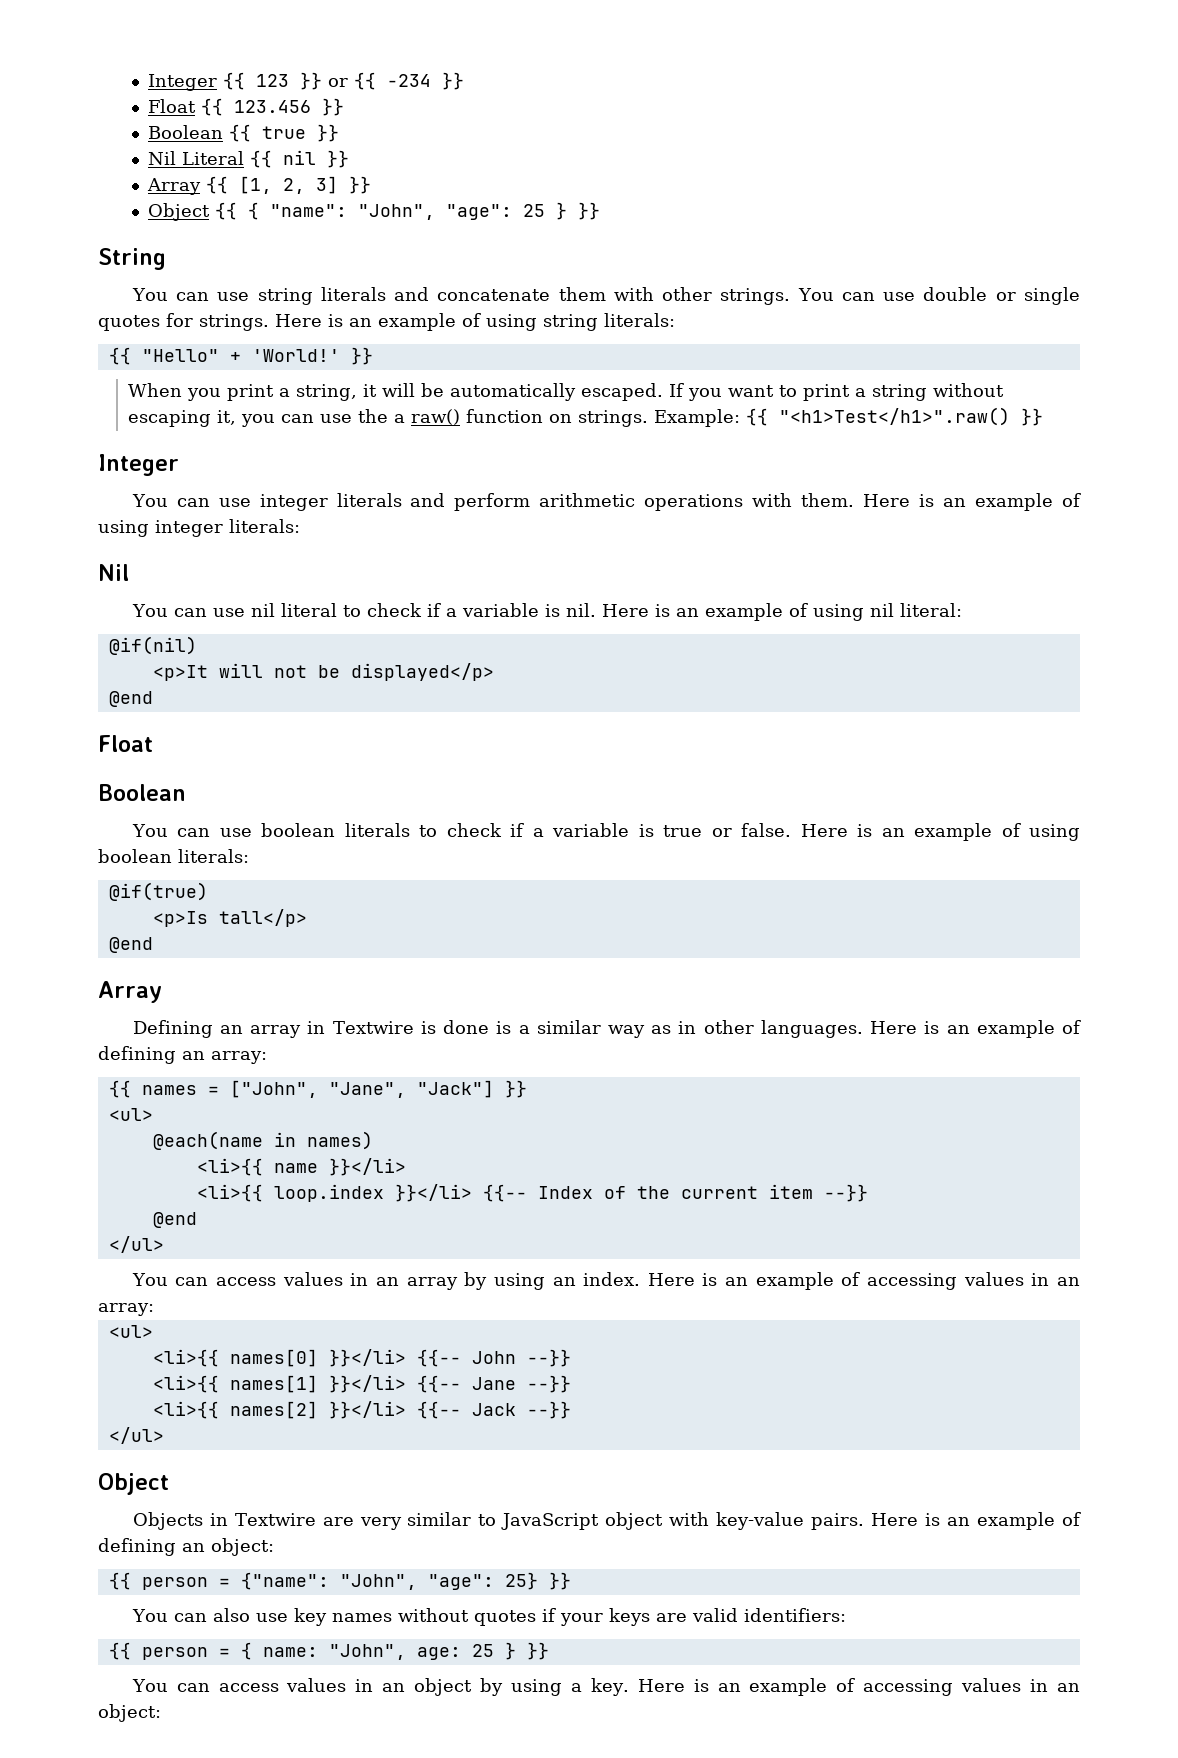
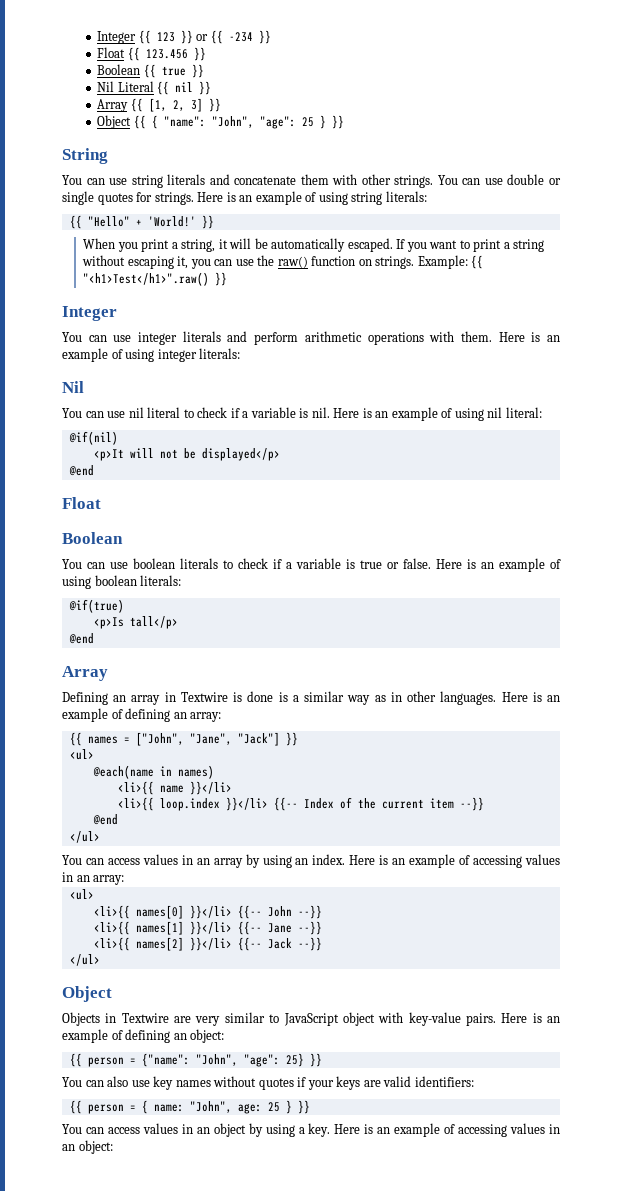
[394,414,406,423] a -> (275, 260) none

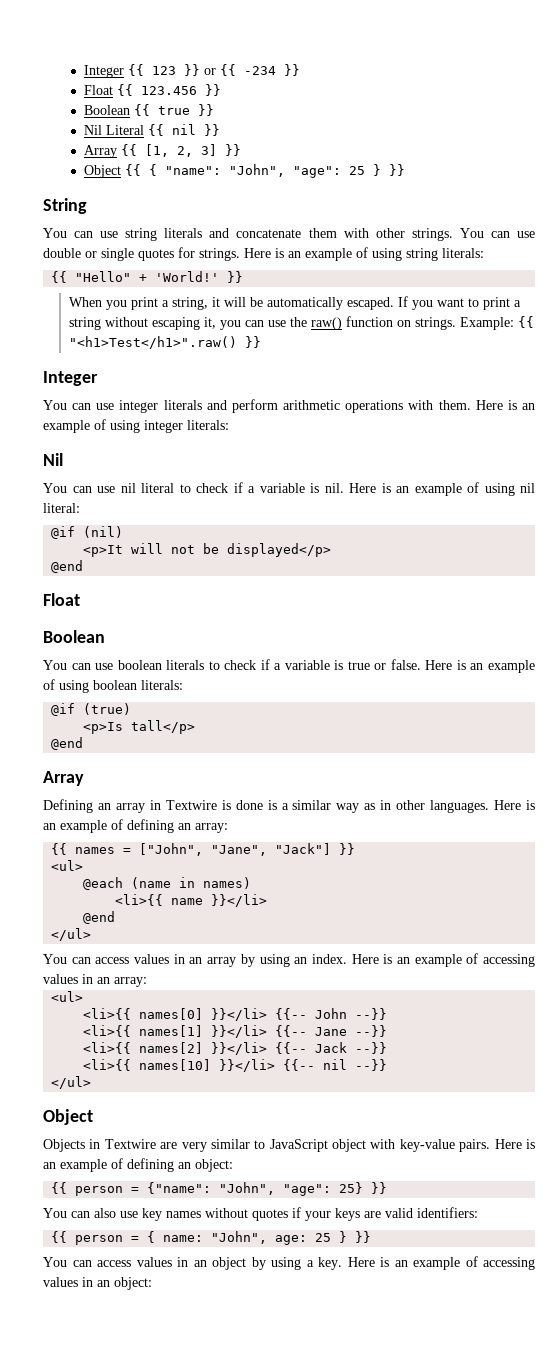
[68,431,118,445] @if(nil) -> [51,526,124,539] @if (nil)
[68,599,124,613] @if(true) -> [51,703,132,716] @if (true)
[92,765,154,779] @each(name -> [83,877,172,890] @each (name
[117,797,484,811] // <li>{{ loop.index }}</li> {{-- Index of the current item --}} -> (268, 900) none
(322, 944) none -> [83,1059,388,1072] // <li>{{ names[10] }}</li> {{-- nil --}}

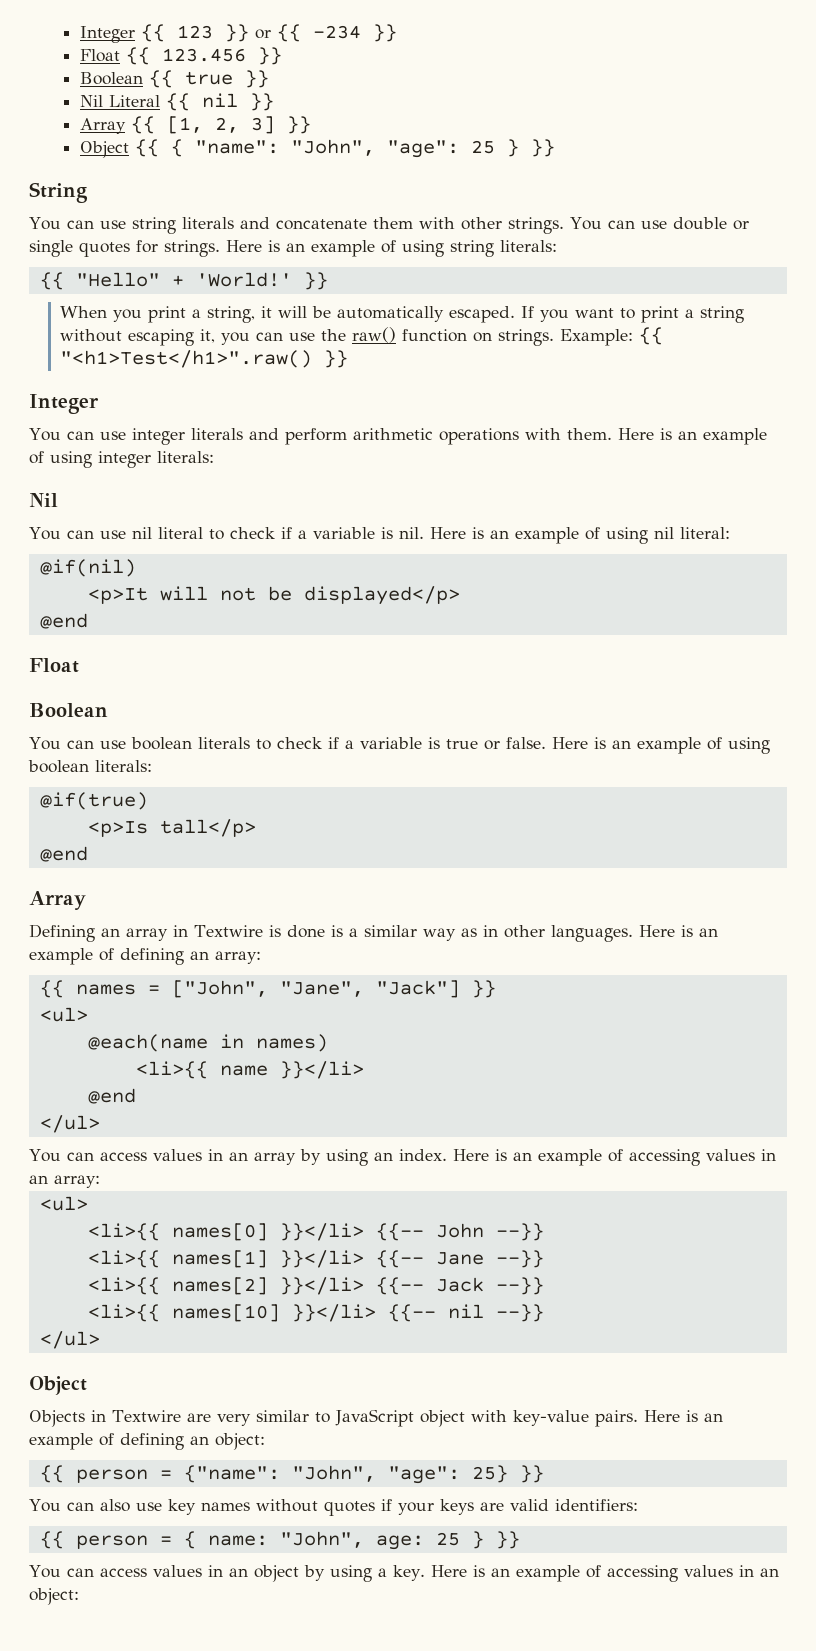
[51,526,124,539] @if (nil) -> [39,559,136,577] @if(nil)
[51,703,132,716] @if (true) -> [39,792,148,810] @if(true)
[83,877,172,890] @each (name -> [87,1034,208,1052] @each(name

